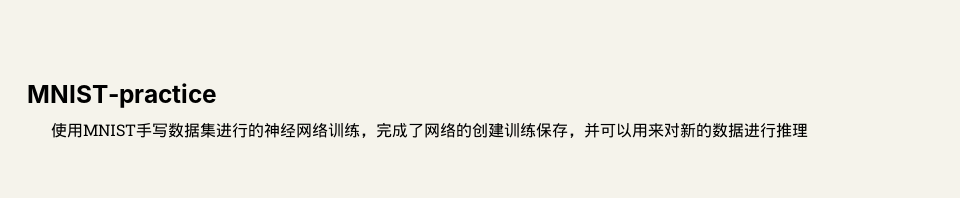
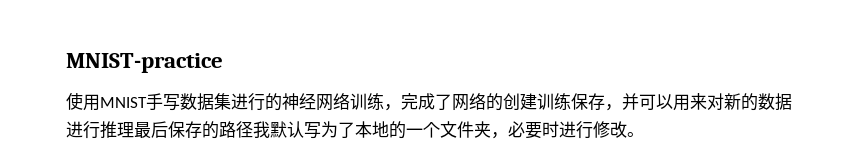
(809, 130) none -> [134,121,644,139] 最后保存的路径我默认写为了本地的一个文件夹，必要时进行修改。

